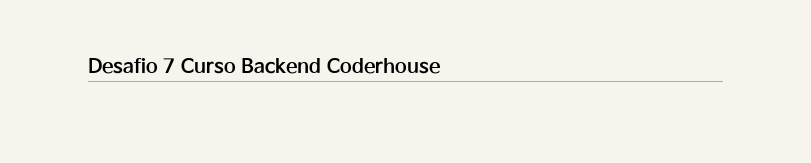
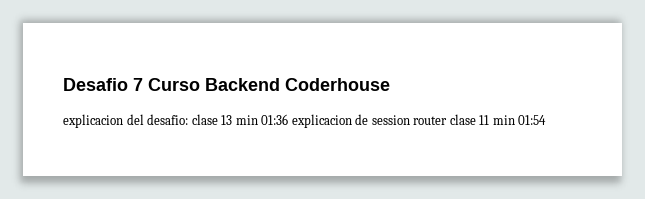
(440, 66) none -> [63,114,547,128] // explicacion del desafio: clase 13 min 01:36 explicacion de session router clase 11 min 01:54

